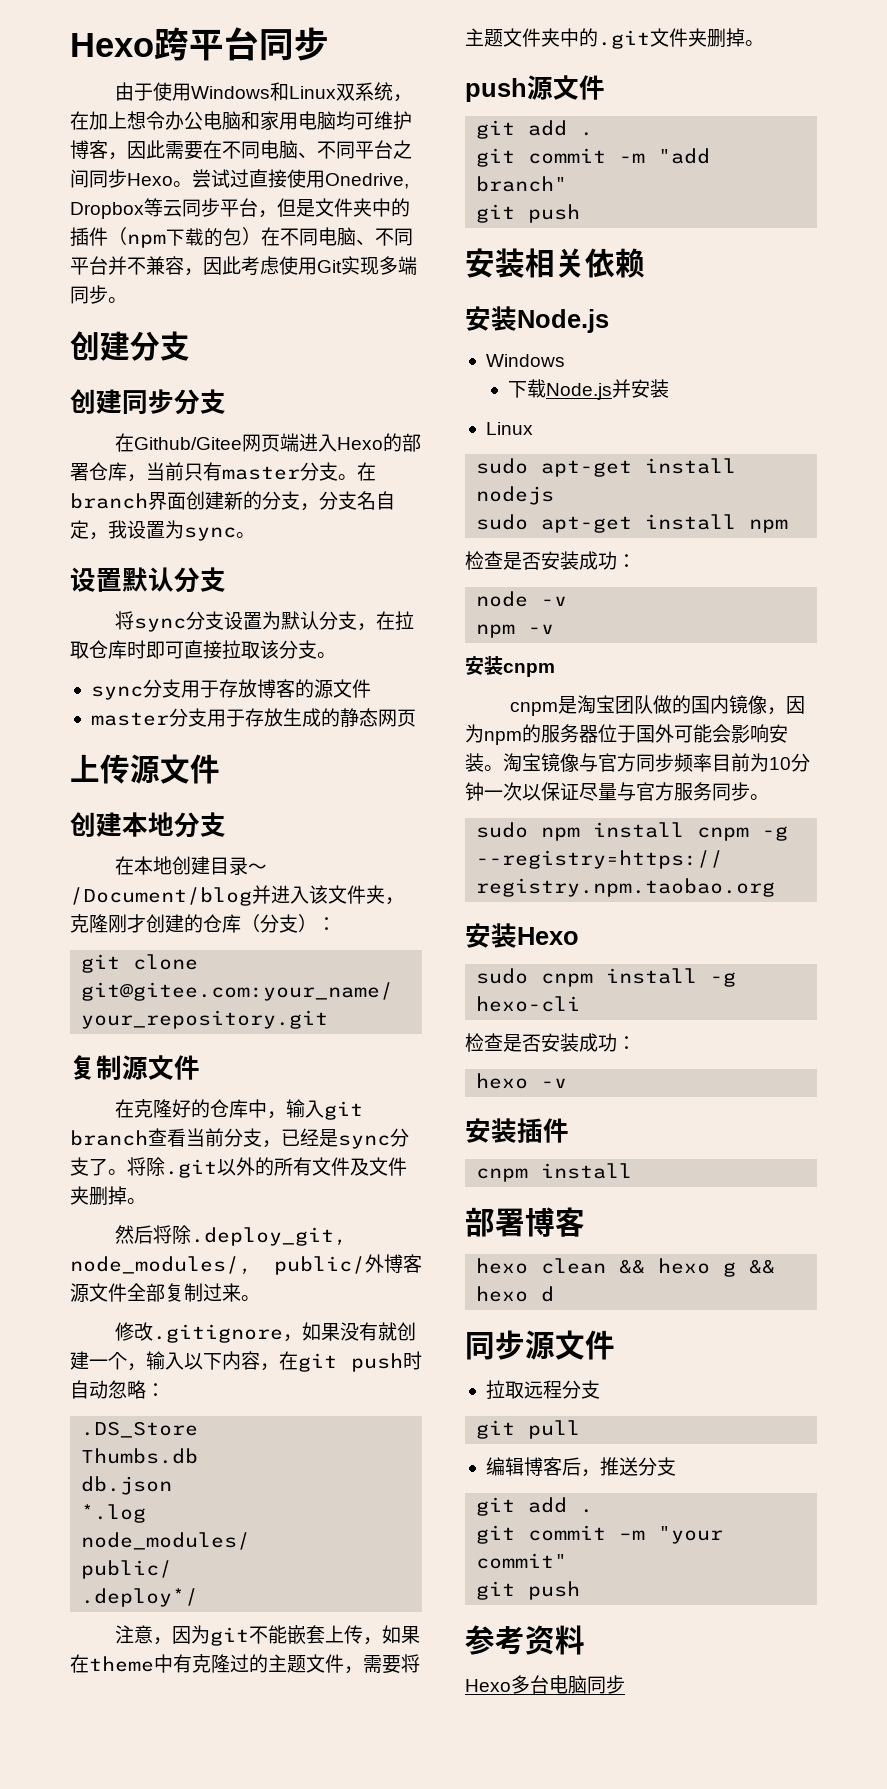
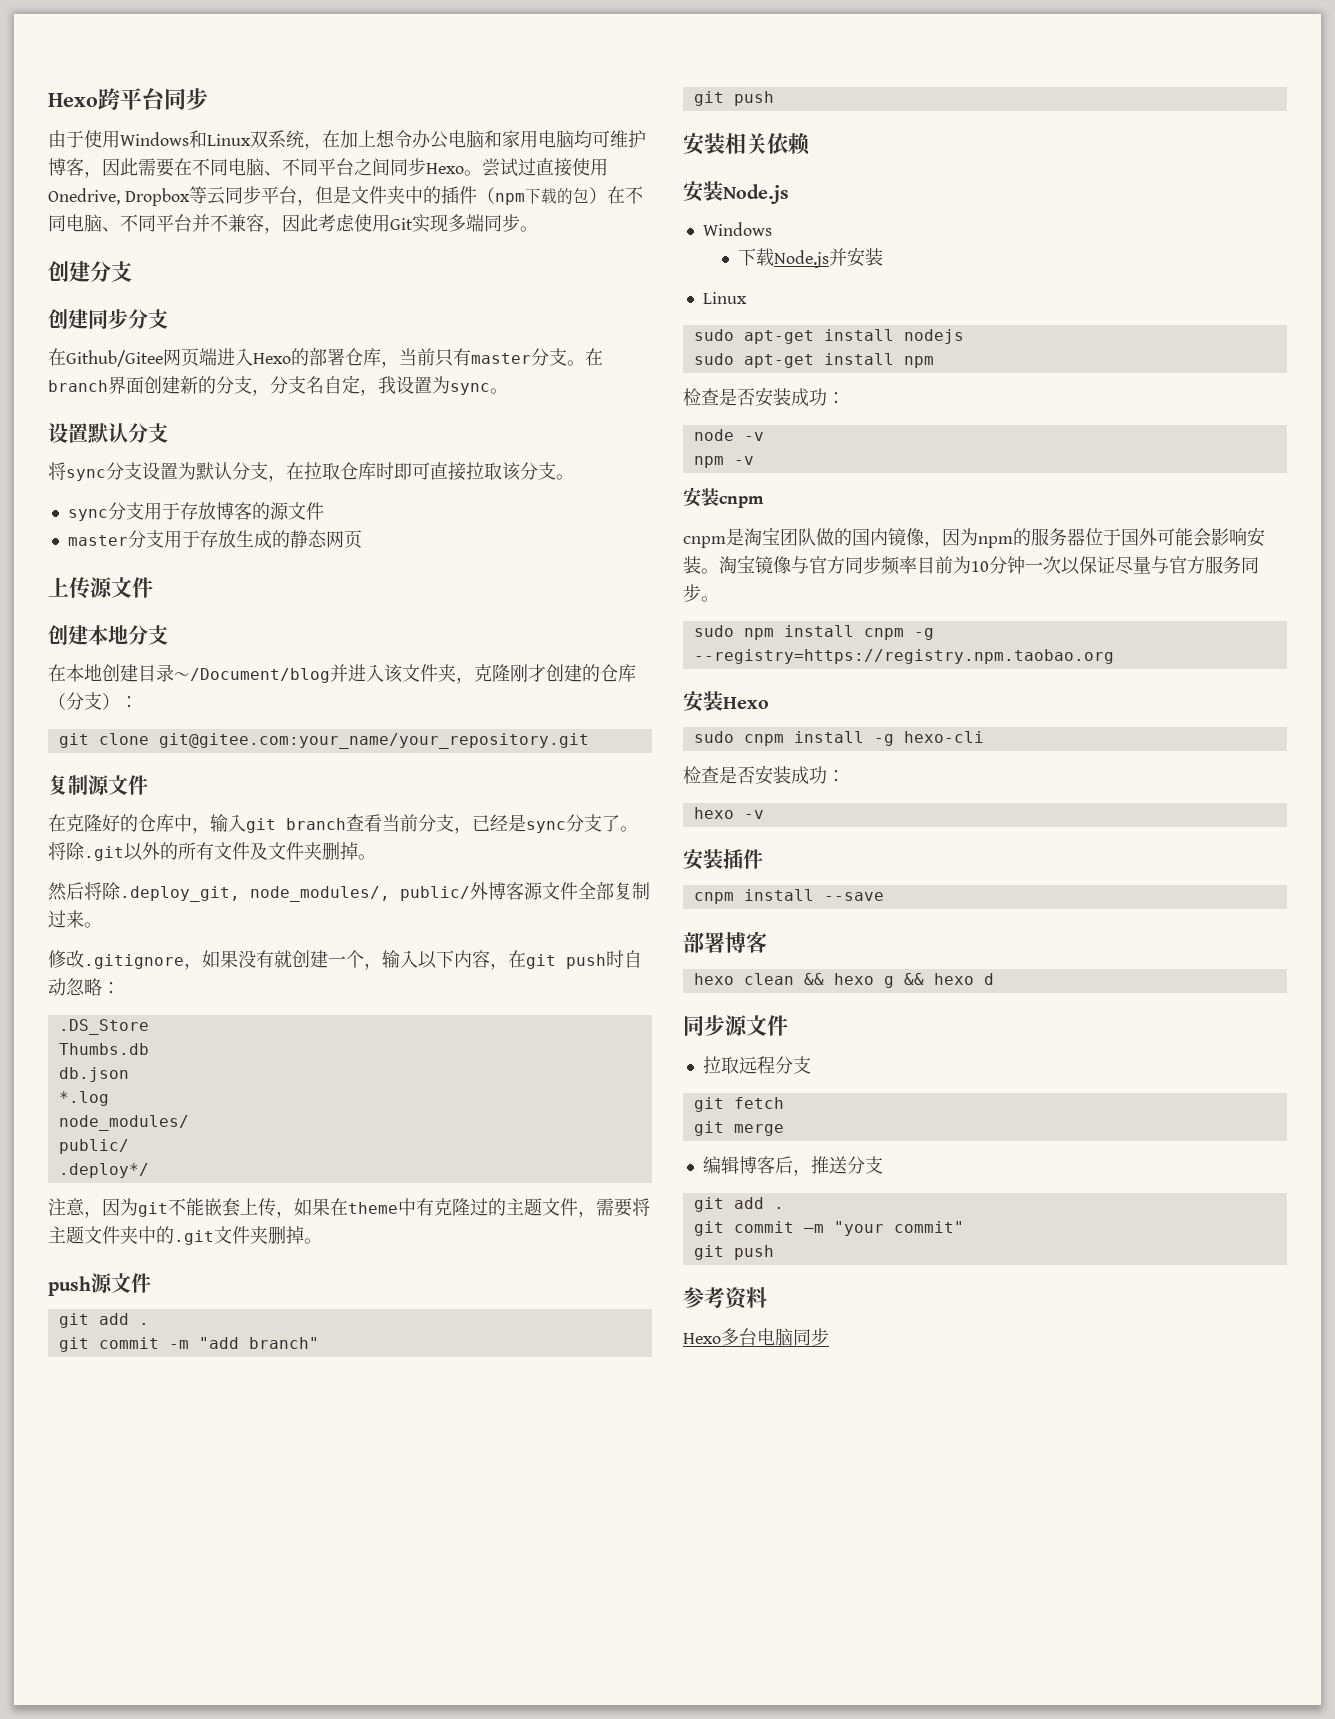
(633, 1171) none -> [823,892,884,901] --save
[528,1420,581,1439] pull -> [733,1097,784,1109] [693,1121,784,1136] fetch // git merge

